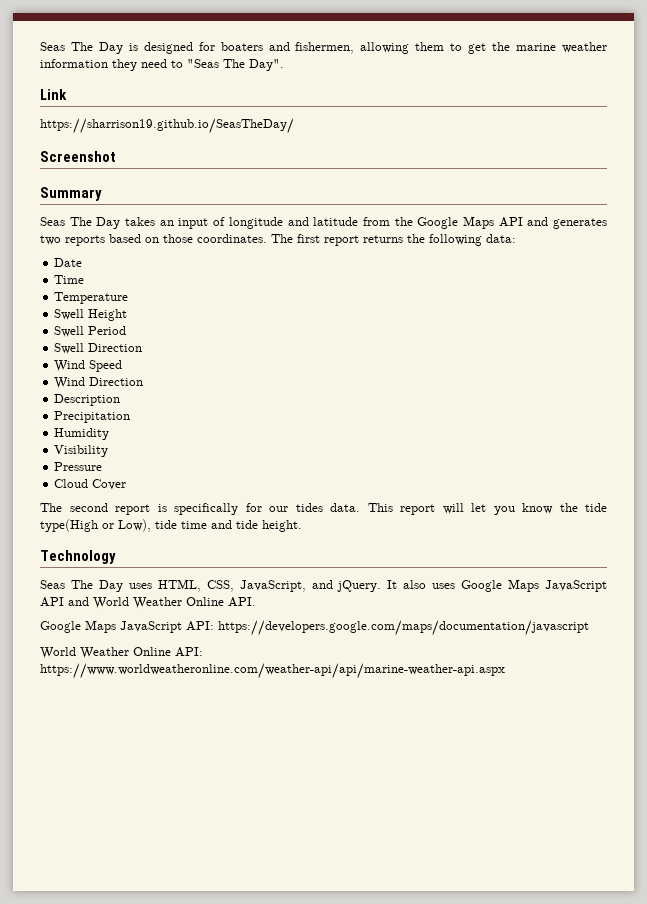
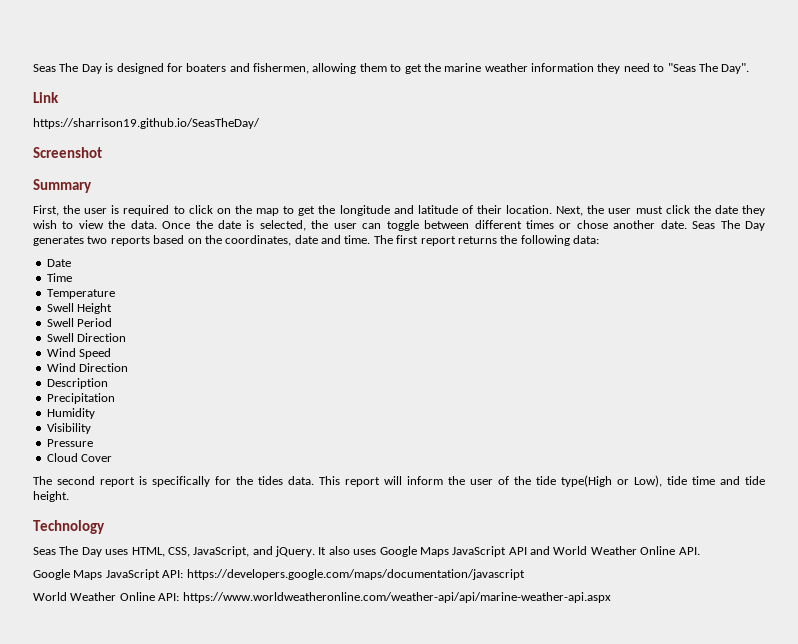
[40,216,549,229] Seas The Day takes an input of longitude and latitude from the Google Maps API and -> [33,205,766,216] [33,220,765,231] First, the user is required to click on the map to get the longitude and latitude of their location. Next, the user must click the date they wish to view the data. Once the date is selected, the user can toggle between different times or chose another date. Seas The Day
[163,234,267,243] those coordinates. -> [204,235,371,246] the coordinates, date and time.
[269,506,288,512] our -> [236,476,253,485] the
[471,503,553,515] let you know -> [407,476,509,485] inform the user of

